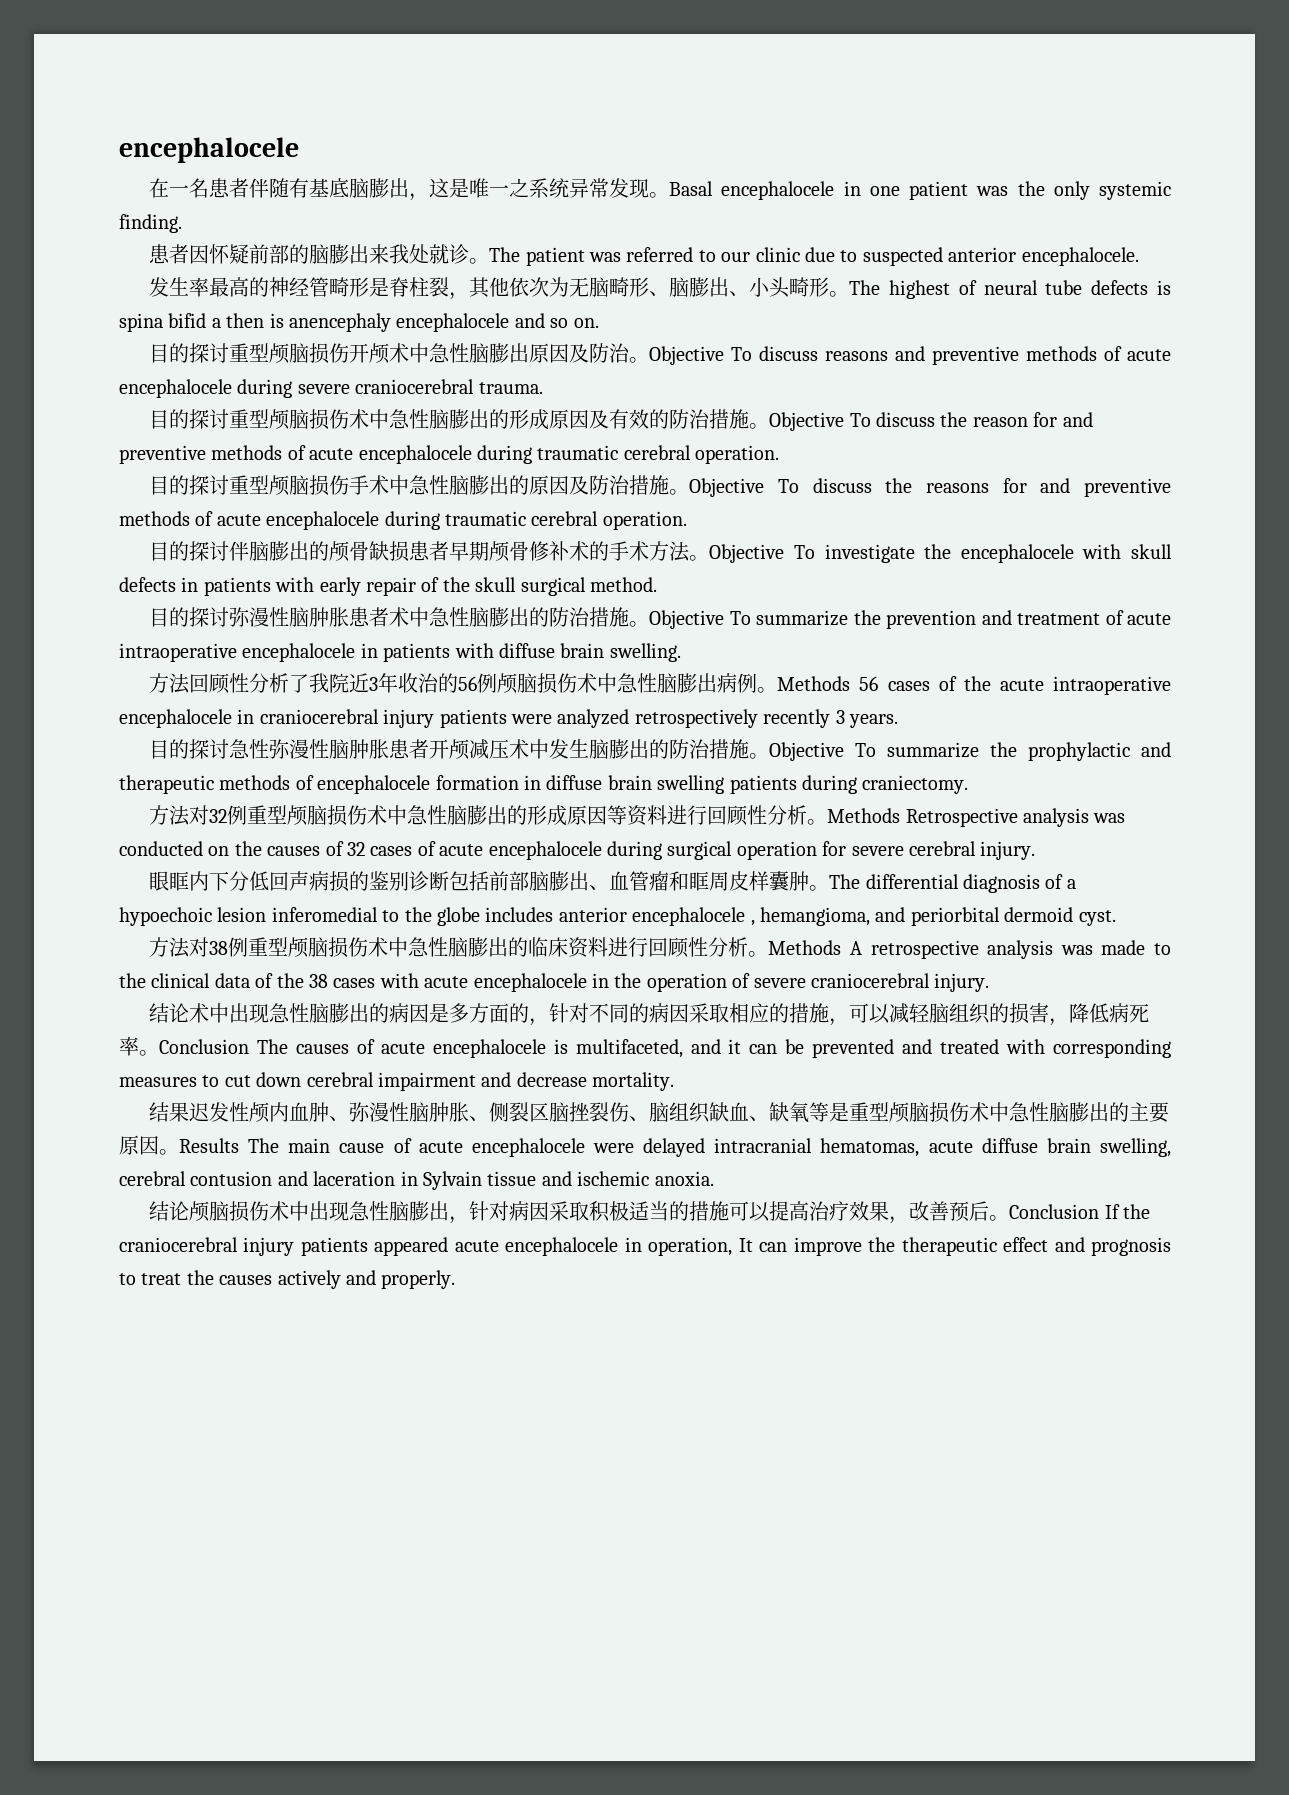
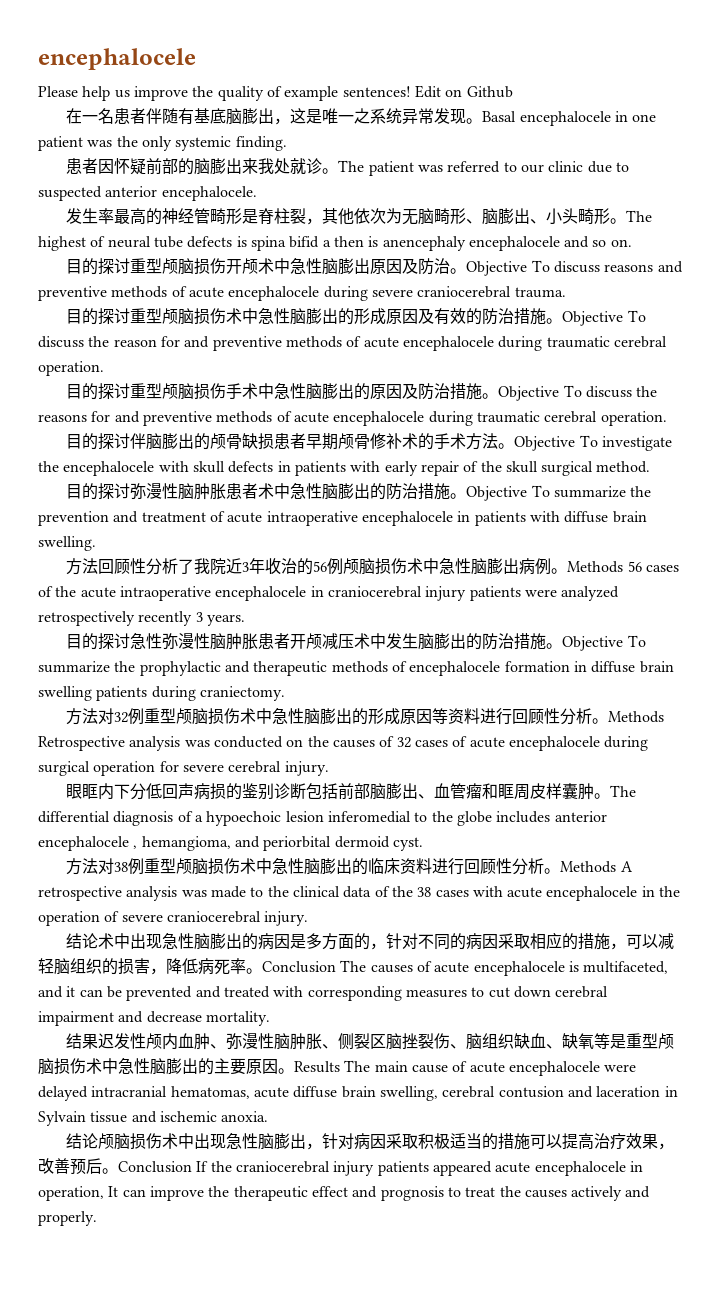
[119,137,299,163] encephalocele -> [38,48,196,70] [38,85,513,101] encephalocele // Please help us improve the quality of example sentences! Edit on Github

